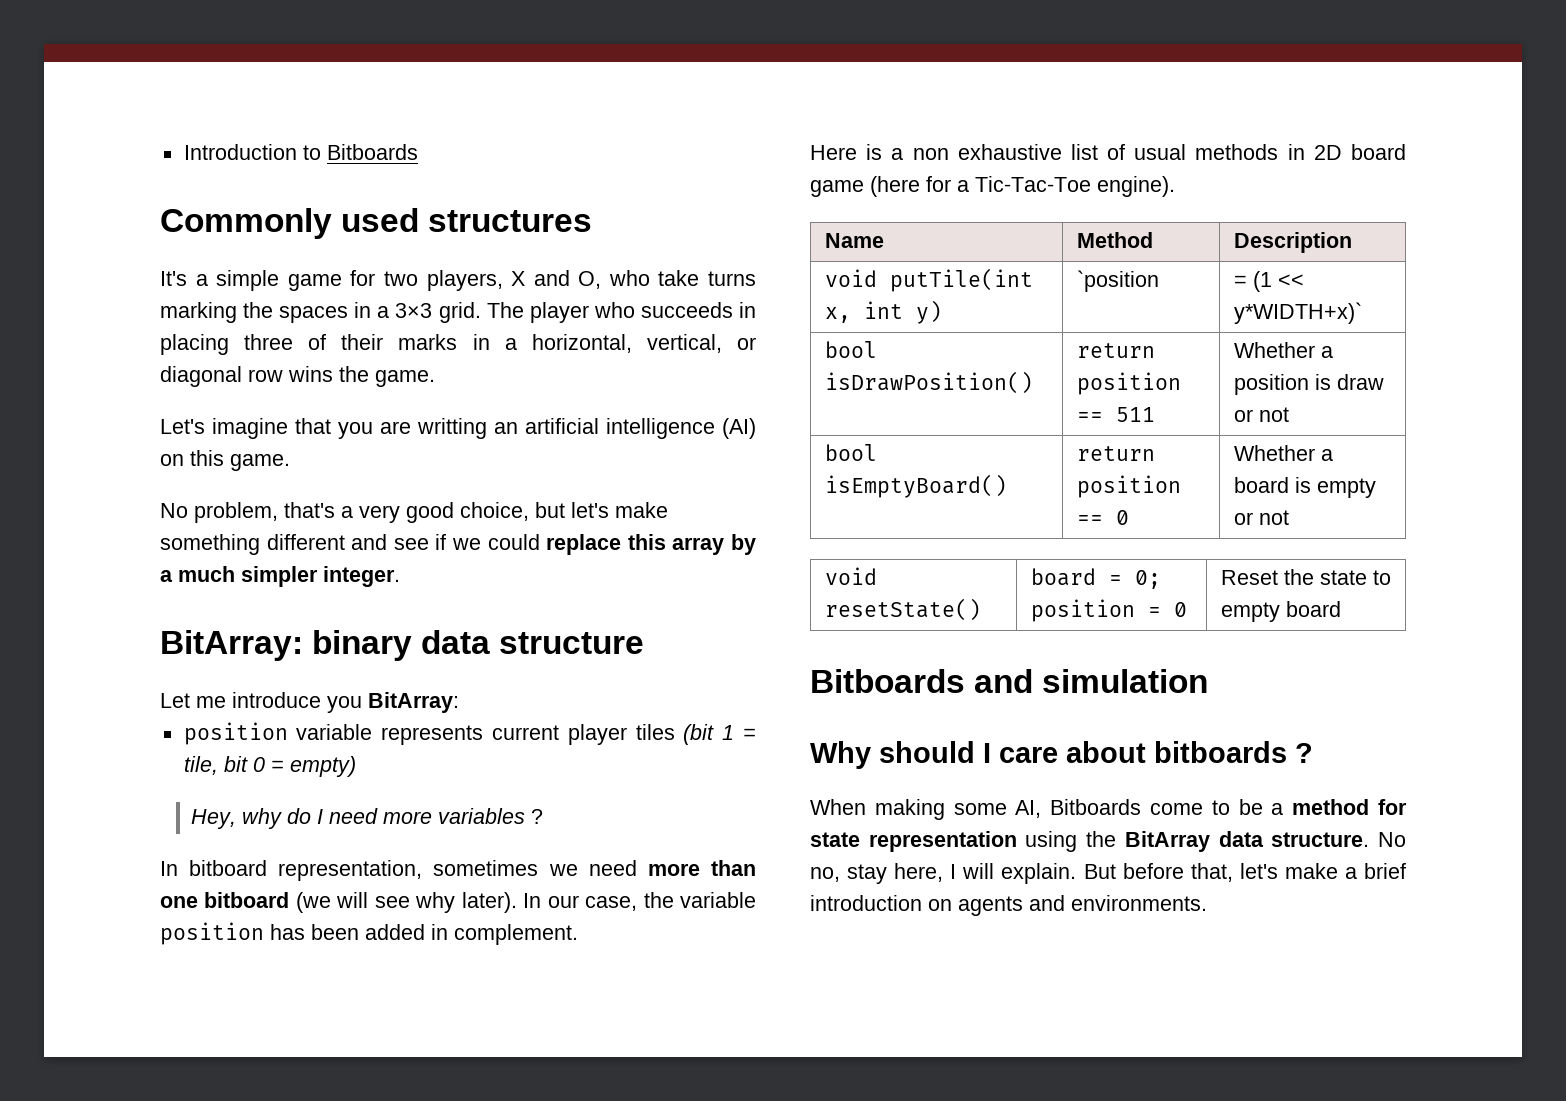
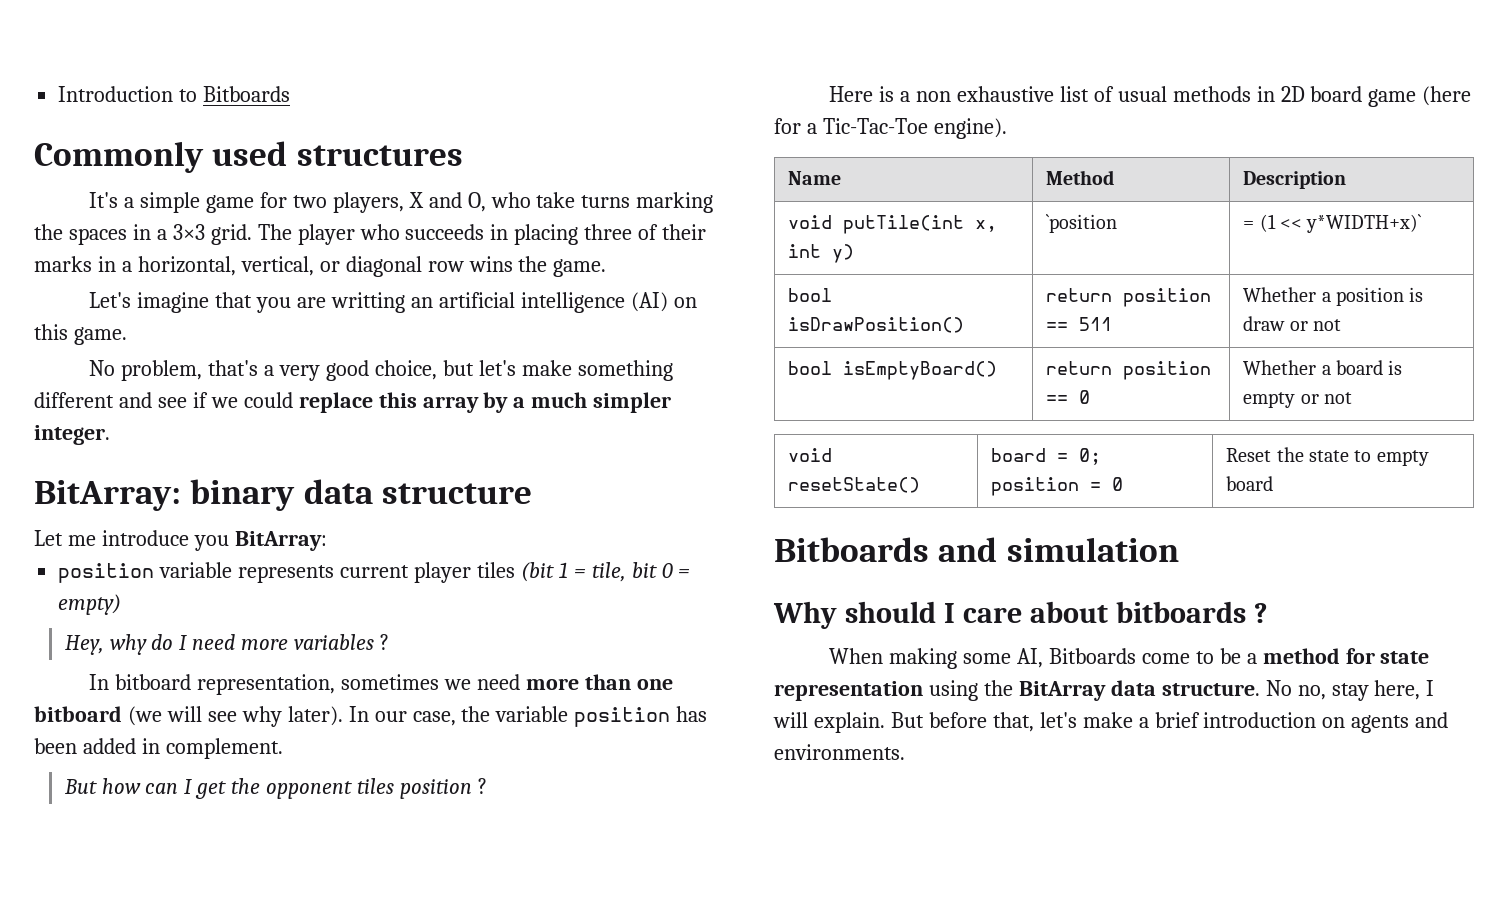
(578, 934) none -> [63,778,488,799] // But how can I get the opponent tiles position ?

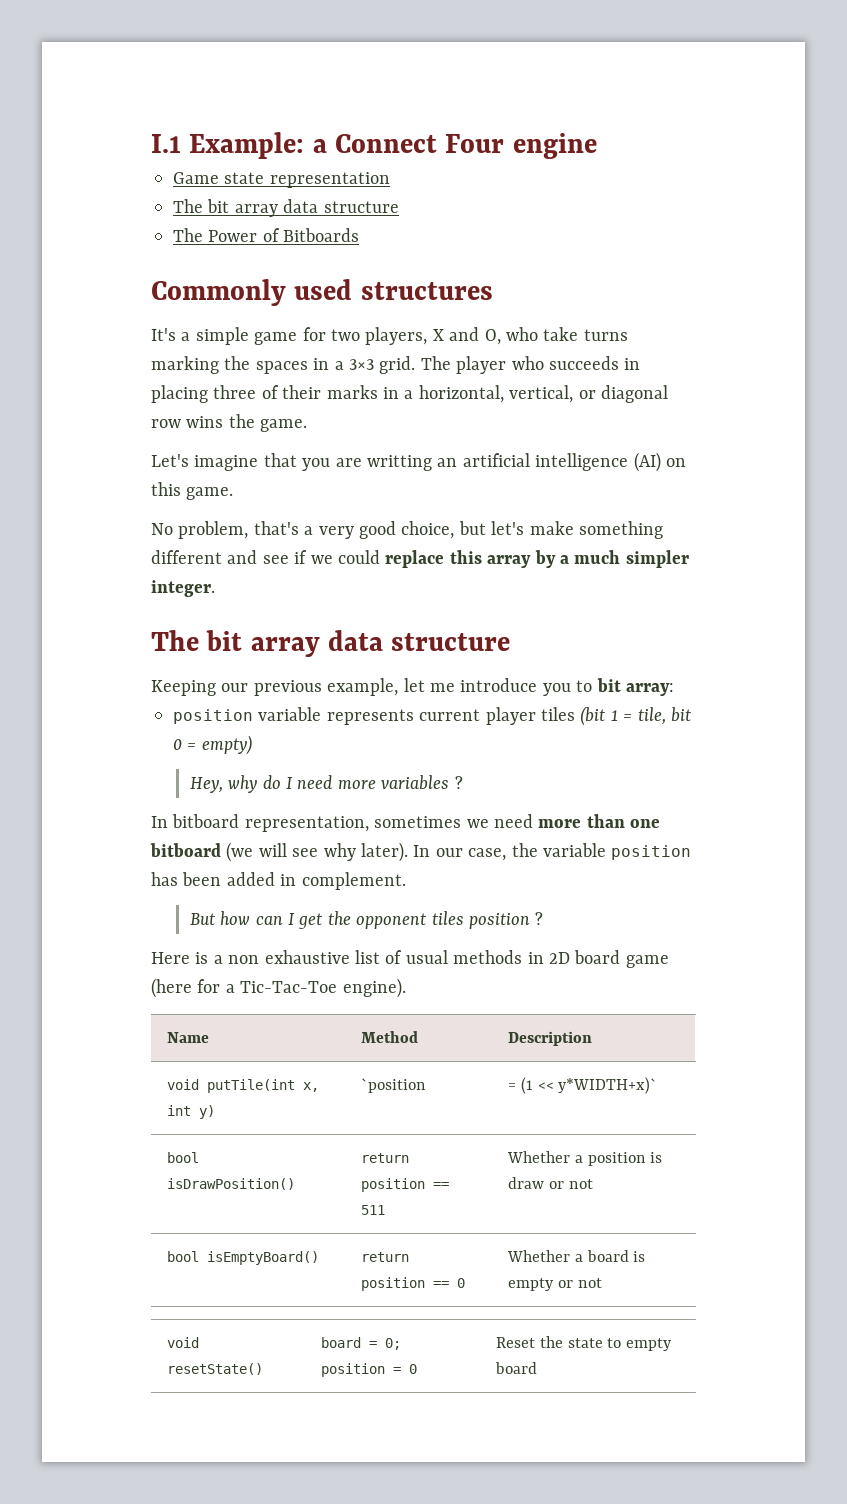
[58,86,198,102] Introduction to -> [151,132,597,159] [173,172,390,188] [173,199,399,217] [173,228,280,242] I.1 Example: a Connect Four engine // Game state representation // The bit array data structure // The Power of
[34,479,532,511] [34,530,327,551] BitArray: binary data structure // Let me introduce you BitArray: -> [151,630,511,657] [151,678,674,696] The bit array data structure // Keeping our previous example, let me introduce you to bit array:
[774,537,1179,562] [773,601,1268,629] [829,648,1430,669] [774,680,1435,701] [773,712,1449,733] [774,744,905,760] // Bitboards and simulation // Why should I care about bitboards ? // When making some AI, Bitboards come to be a method for state representation using the BitArray data structure. No no, stay here, I will explain. But before that, let's make a brief introduction on agents and environments. -> (537, 1368) none

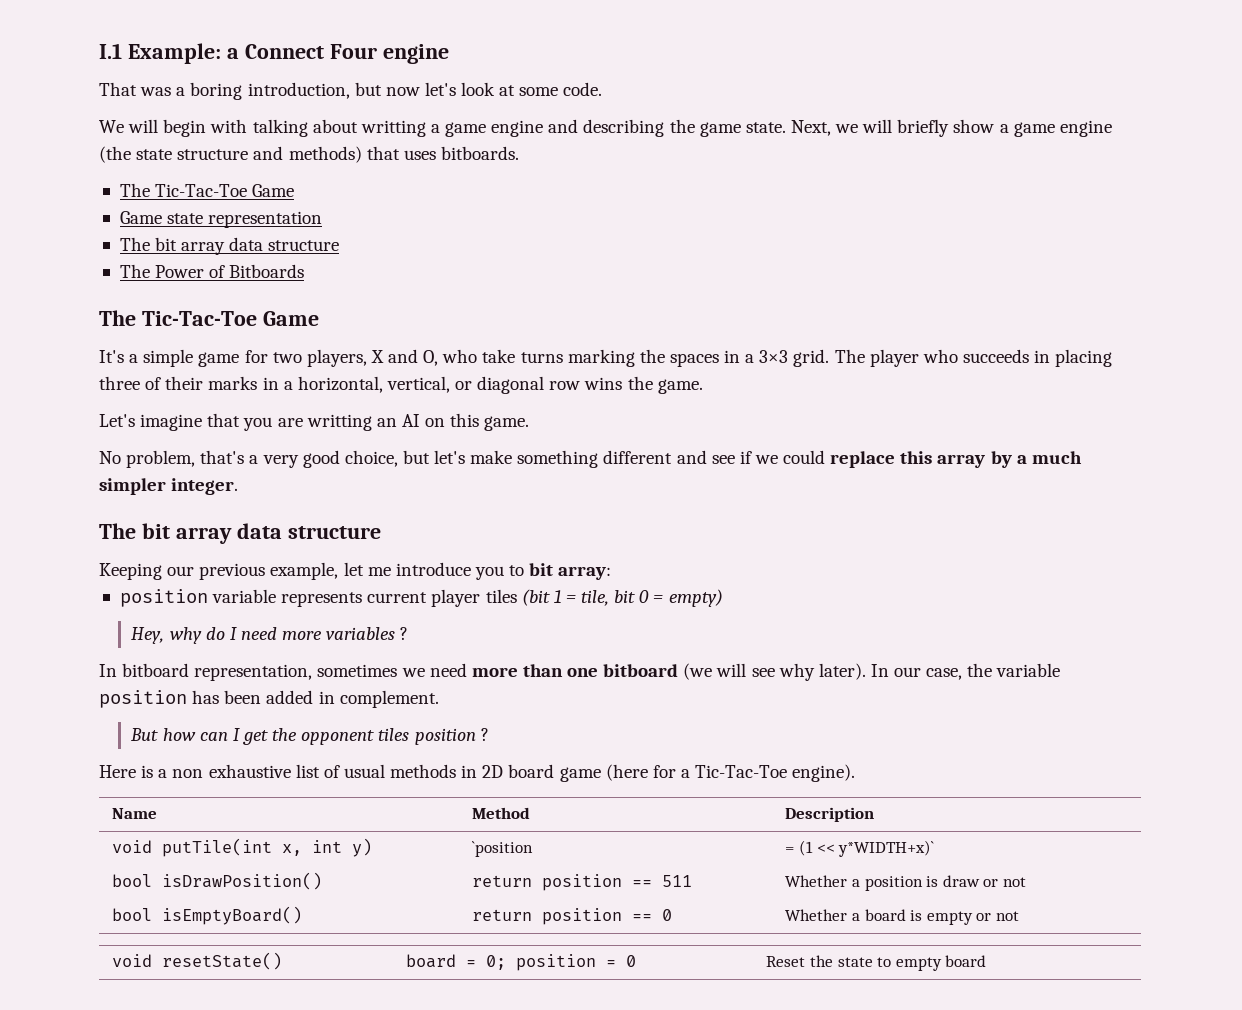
(597, 146) none -> [99,82,603,100] [99,119,1112,137] [99,146,519,163] [119,183,295,197] // That was a boring introduction, but now let's look at some code. // We will begin with talking about writting a game engine and describing the game state. Next, we will briefly show a game engine (the state structure and methods) that uses bitboards. // The Tic-Tac-Toe Game
[151,279,493,306] Commonly used structures -> [99,310,319,326] The Tic-Tac-Toe Game
[462,452,661,472] artificial intelligence (AI) -> [401,414,420,427] AI

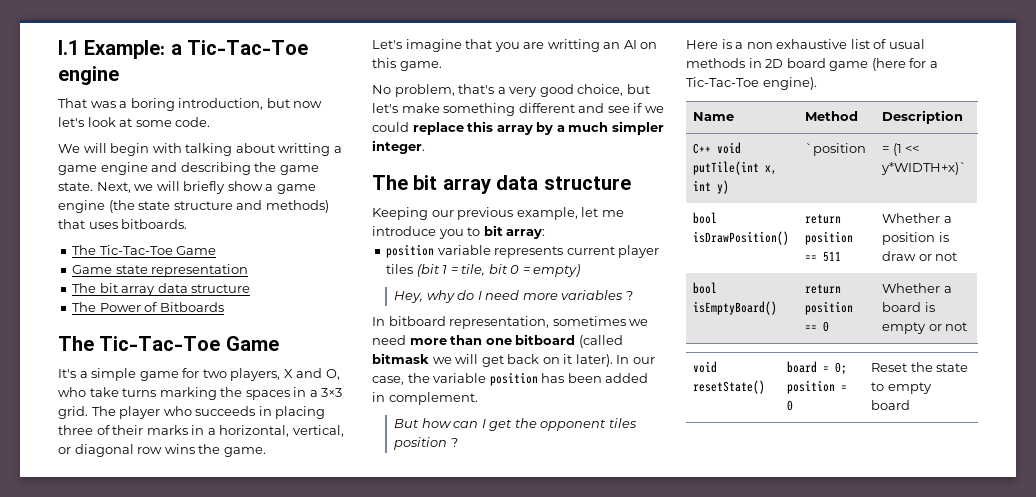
[244,44,377,59] Connect Four -> [187,40,309,55] Tic-Tac-Toe
[683,663,815,681] (we will see why -> [578,335,623,348] [372,353,573,367] (called bitmask we will get back on it
(875, 814) none -> [693,143,712,154] C++

